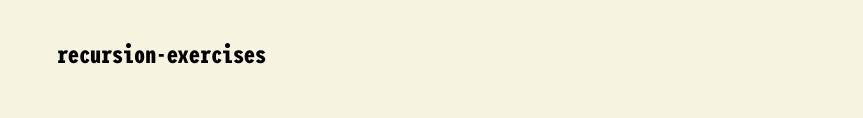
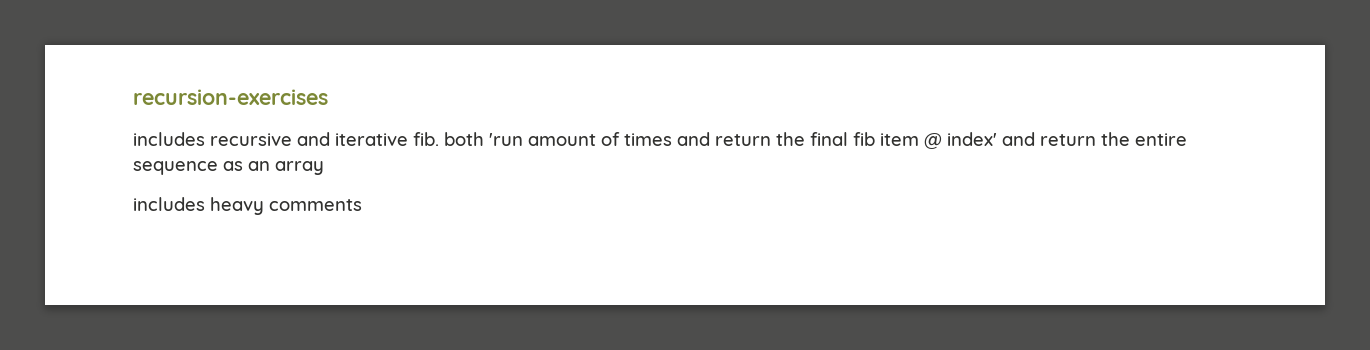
(266, 53) none -> [133,132,1187,149] [133,161,324,175] [133,197,362,215] // includes recursive and iterative fib. both 'run amount of times and return the final fib item @ index' and return the entire sequence as an array // includes heavy comments

